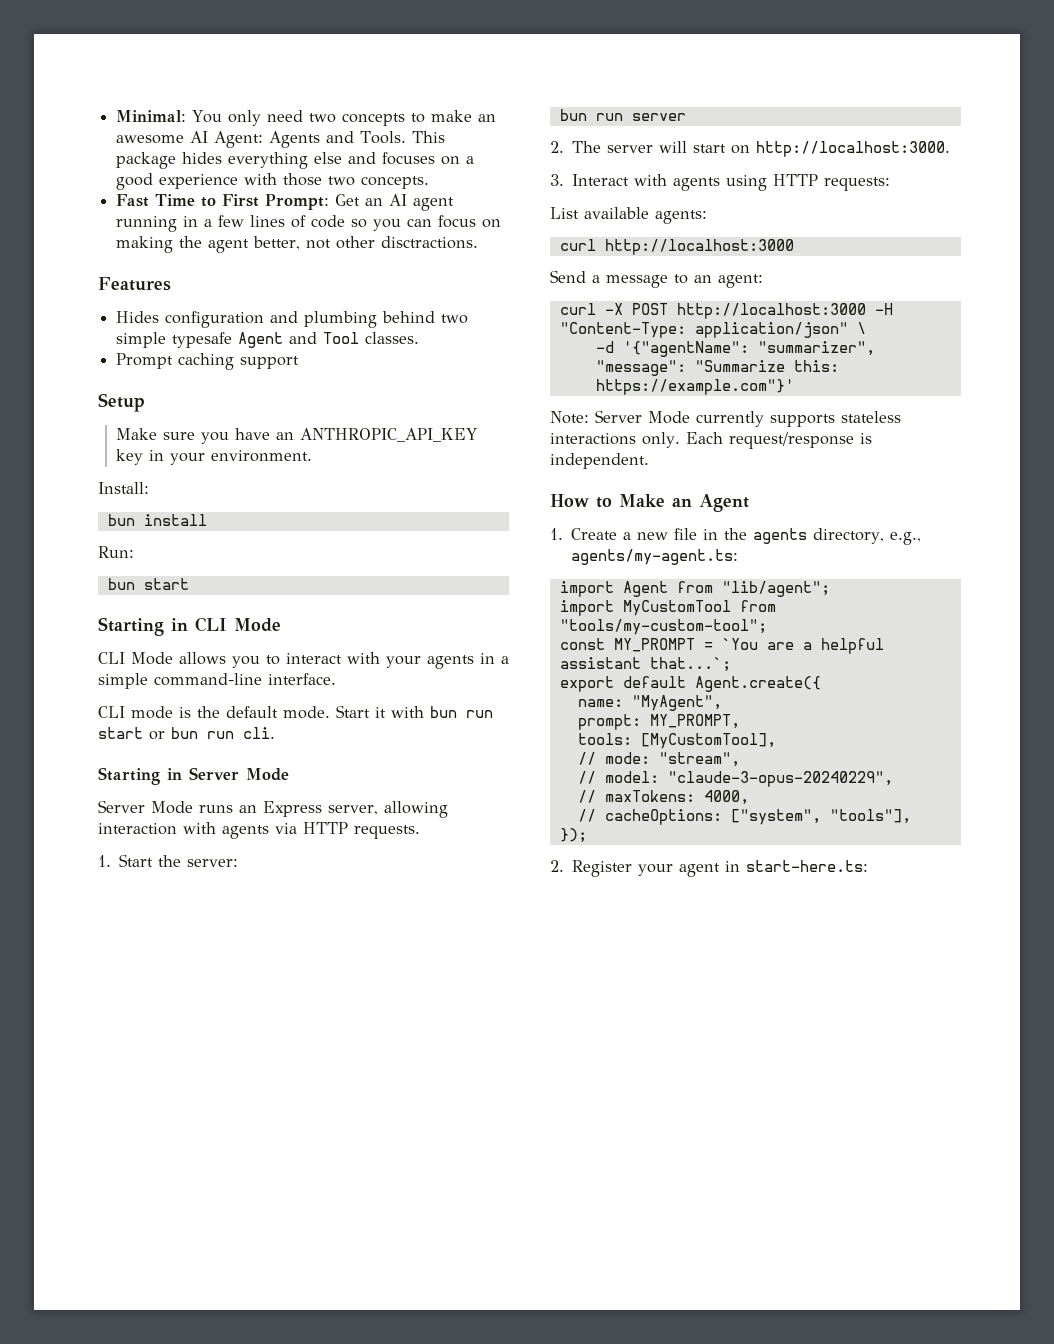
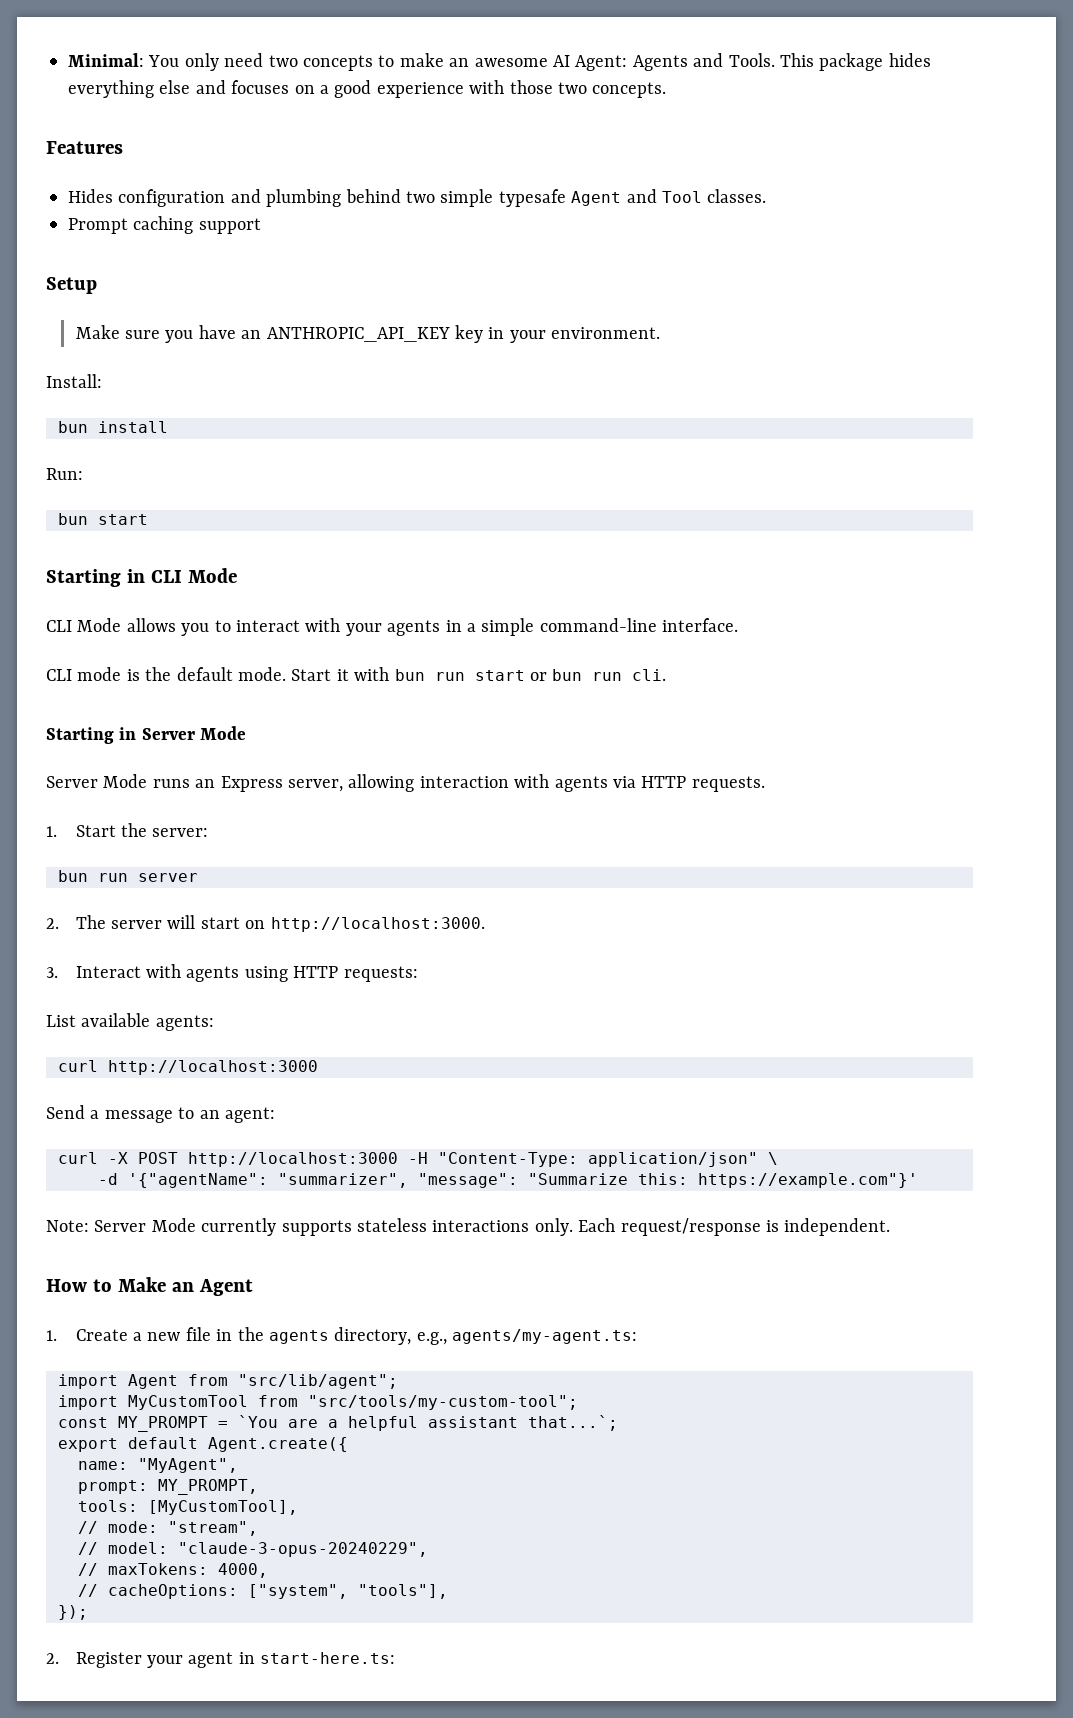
[116,194,455,211] [116,215,502,232] [116,236,479,253] // Fast Time to First Prompt: Get an AI agent running in a few lines of code so you can focus on making the agent better, not other disctractions. -> (667, 90) none
[721,581,830,597] "lib/agent"; -> [238,1374,398,1389] "src/lib/agent";
[559,619,767,635] "tools/my-custom-tool"; -> [308,1395,578,1410] "src/tools/my-custom-tool";

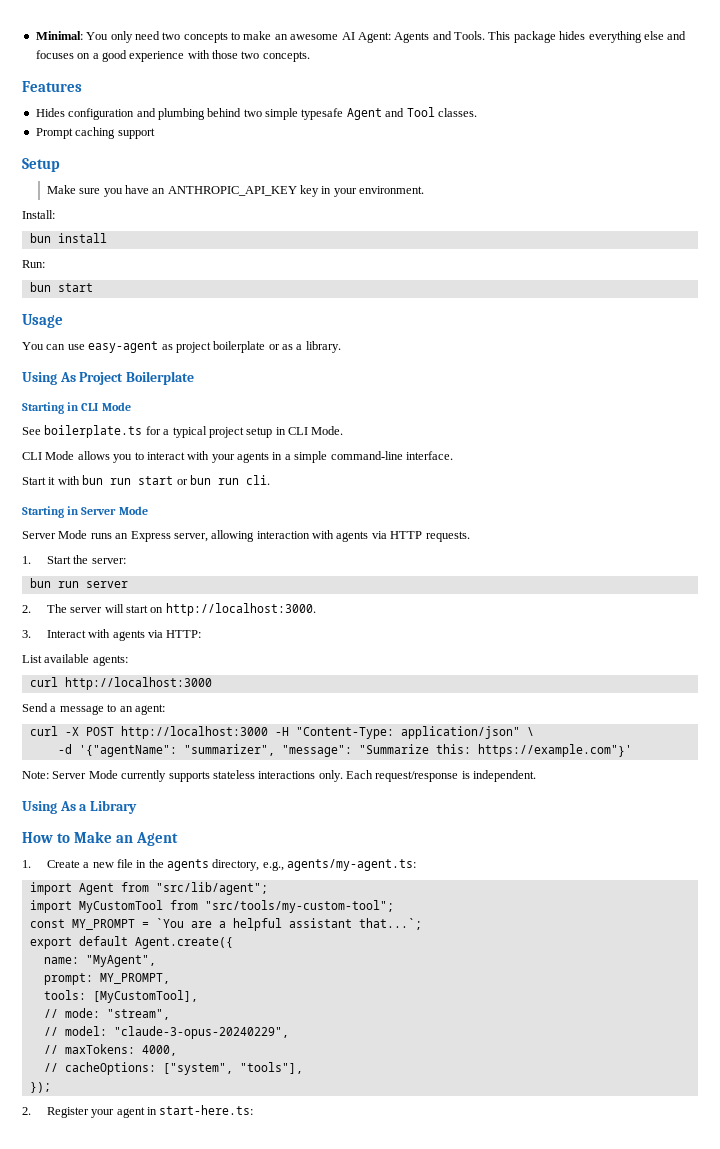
[46,568,237,587] Starting in CLI Mode -> [22,314,63,328] [22,341,341,353] [22,371,194,385] [22,402,131,414] [22,425,344,438] Usage // You can use easy-agent as project boilerplate or as a library. // Using As Project Boilerplate // Starting in CLI Mode // See boilerplate.ts for a typical project setup in CLI Mode.
[46,667,286,681] CLI mode is the default mode. -> (453, 455) none
[244,966,418,982] using HTTP requests: -> [147,630,202,638] via HTTP:
(891, 1227) none -> [22,800,137,814] // Using As a Library

